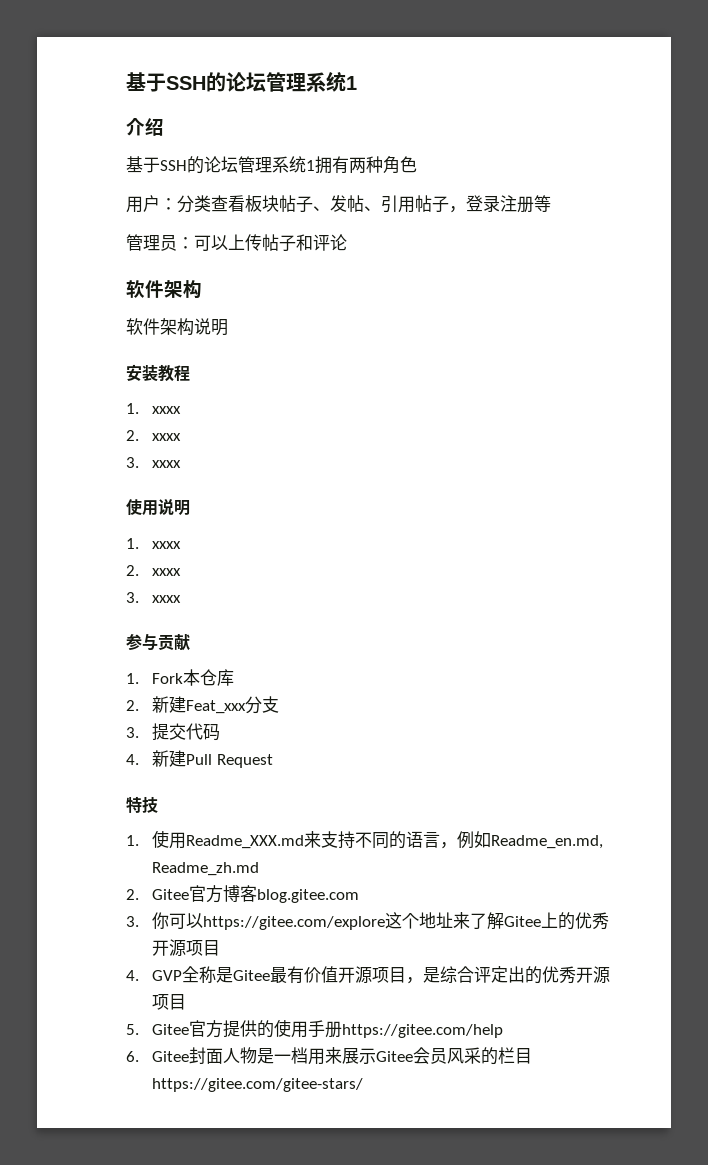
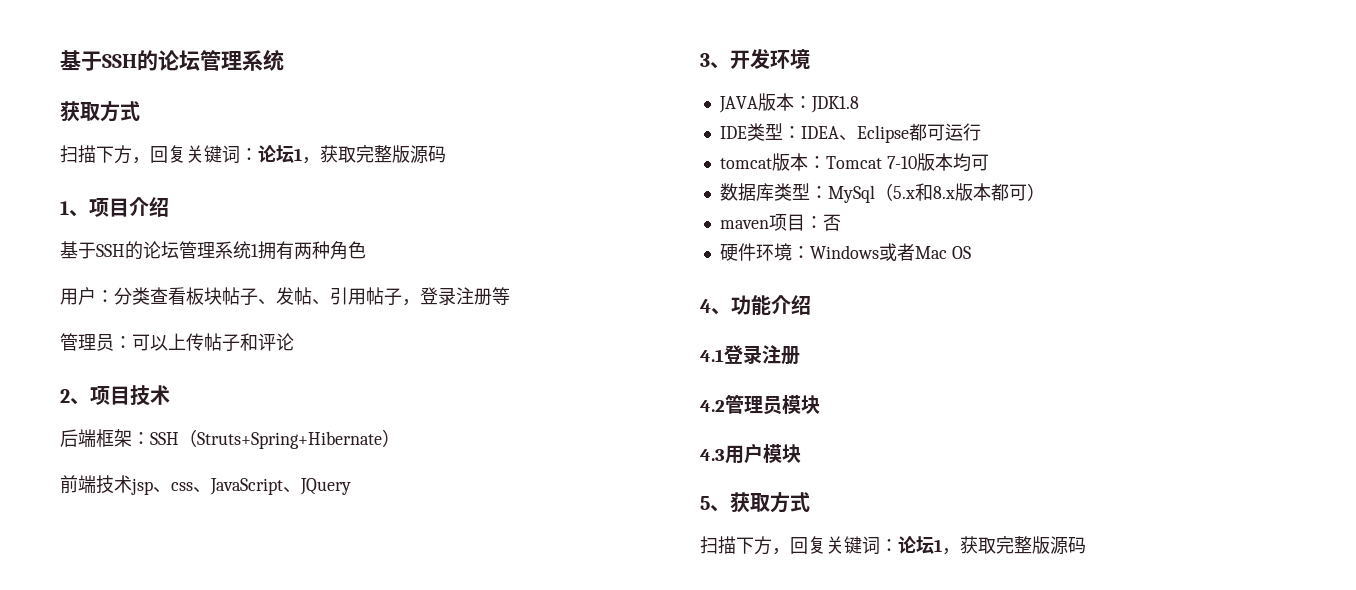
[126,71,357,92] 基于SSH的论坛管理系统1 // -> [60,49,284,71] [60,101,140,122] [60,145,446,164] [60,198,129,217] 基于SSH的论坛管理系统 // 获取方式 // 扫描下方，回复关键词：论坛1，获取完整版源码 // 1、项目
[126,280,202,299] [126,318,228,336] [126,364,190,382] [126,403,182,414] [126,430,182,441] [126,457,182,468] [126,499,190,516] [126,538,182,549] [126,565,182,576] [126,592,182,603] [126,634,190,651] [126,669,235,686] [126,696,280,714] [126,723,221,741] [126,750,273,768] [126,796,158,813] [126,830,604,849] [152,862,260,876] [126,885,360,903] [126,912,610,930] [152,939,221,957] [126,966,611,984] [152,994,187,1010] [126,1019,504,1038] [126,1047,533,1065] [152,1078,364,1092] 软件架构 // 软件架构说明 // 安装教程 // 1. xxxx // 2. xxxx // 3. xxxx // 使用说明 // 1. xxxx // 2. xxxx // 3. xxxx // 参与贡献 // 1. Fork本仓库 // 2.新建Feat_xxx分支 // 3.提交代码 // 4.新建Pull Request // 特技 // 1.使用Readme_XXX.md来支持不同的语言，例如Readme_en.md, Readme_zh.md // 2. Gitee官方博客blog.gitee.com // 3.你可以https://gitee.com/explore这个地址来了解Gitee上的优秀开源项目 // 4. GVP全称是Gitee最有价值开源项目，是综合评定出的优秀开源项目 // 5. Gitee官方提供的使用手册https://gitee.com/help // 6. Gitee封面人物是一档用来展示Gitee会员风采的栏目https://gitee.com/gitee-stars/ -> [60,385,170,406] [60,429,400,449] [60,475,351,495] [700,49,810,69] [718,93,859,113] [719,123,981,143] [719,153,989,172] [719,183,1045,203] [719,214,841,231] [719,243,971,261] [700,295,811,315] [700,345,800,365] [700,394,820,415] [700,443,801,464] [700,492,810,513] [700,536,1086,555] 2、项目技术 // 后端框架：SSH（Struts+Spring+Hibernate） // 前端技术jsp、css、JavaScript、JQuery // 3、开发环境 // JAVA版本：JDK1.8 // IDE类型：IDEA、Eclipse都可运行 // tomcat版本：Tomcat 7-10版本均可 // 数据库类型：MySql（5.x和8.x版本都可） // maven项目：否 // 硬件环境：Windows或者Mac OS // 4、功能介绍 // 4.1登录注册 // 4.2管理员模块 // 4.3用户模块 // 5、获取方式 // 扫描下方，回复关键词：论坛1，获取完整版源码

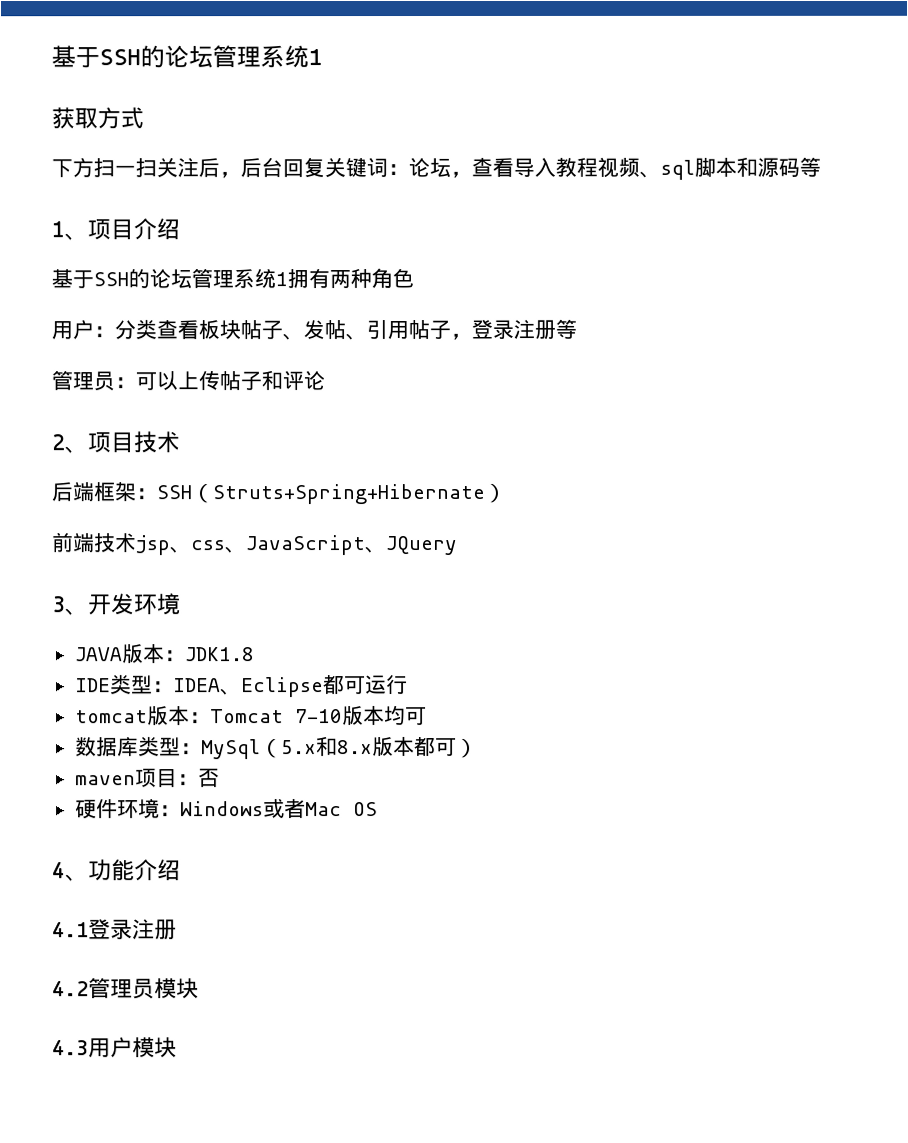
[60,49,284,71] [60,101,140,122] [60,145,446,164] 基于SSH的论坛管理系统 // 获取方式 // 扫描下方，回复关键词：论坛1，获取完整版源码 -> [51,45,322,69] [51,107,144,130] [51,156,821,180] 基于SSH的论坛管理系统1 // 获取方式 // 下方扫一扫关注后，后台回复关键词：论坛，查看导入教程视频、sql脚本和源码等
[700,492,810,513] [700,536,1086,555] // 5、获取方式 // 扫描下方，回复关键词：论坛1，获取完整版源码 -> (177, 1047) none

